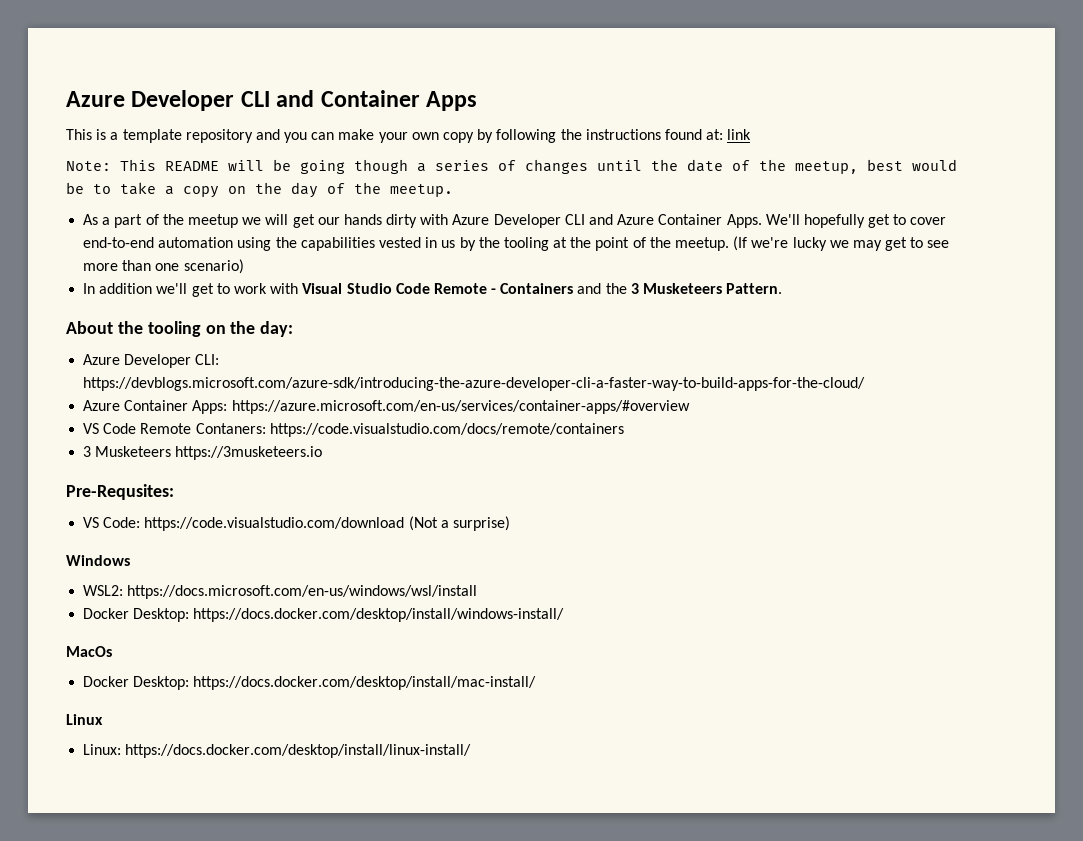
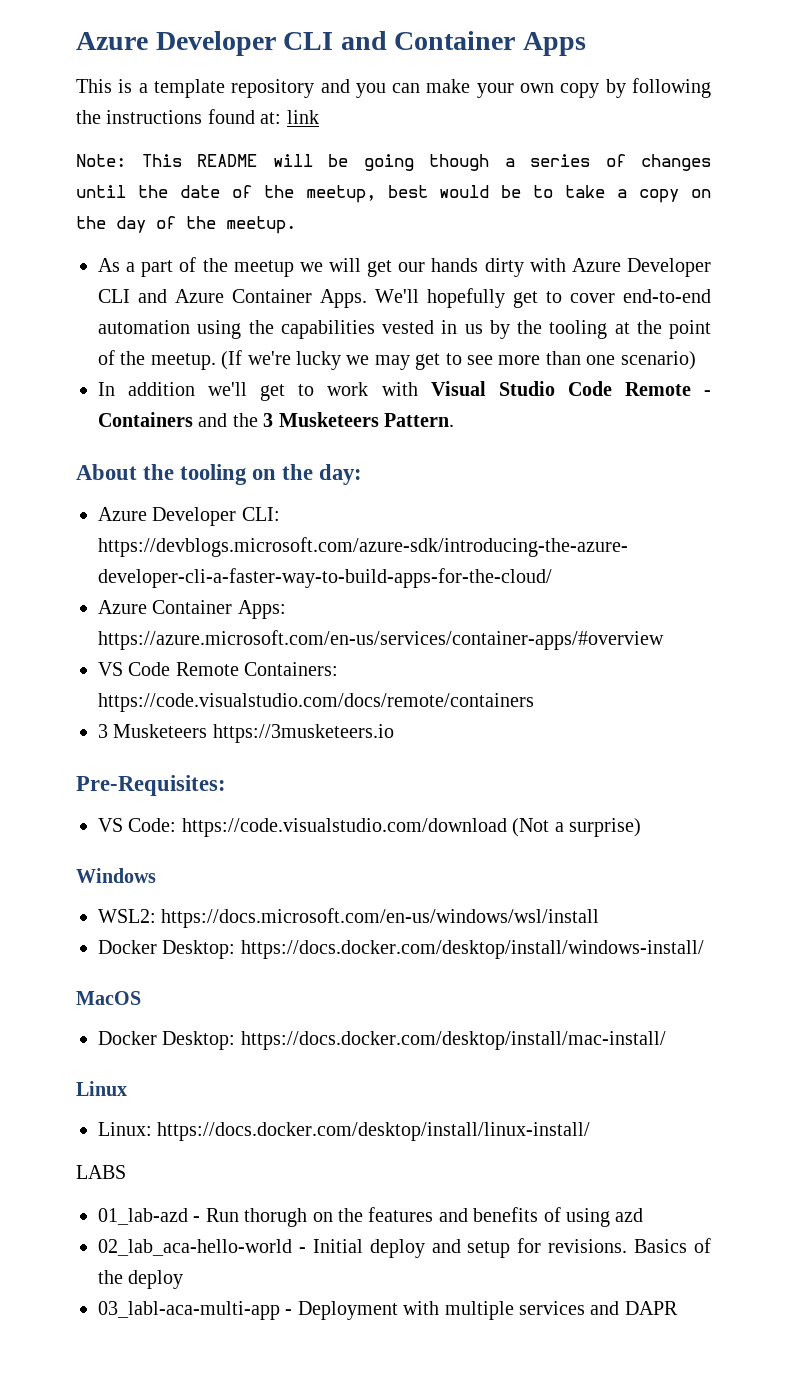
[195,423,266,434] Contaners: -> [244,662,339,676] Containers:
[66,484,174,500] Pre-Requsites: -> [76,775,226,796] Pre-Requisites:
[66,646,112,657] MacOs -> [76,991,141,1005] MacOS
(472, 751) none -> [76,1165,126,1179] [98,1207,644,1227] [98,1238,712,1258] [98,1270,184,1289] [98,1301,678,1320] // LABS // 01_lab-azd - Run thorugh on the features and benefits of using azd // 02_lab_aca-hello-world - Initial deploy and setup for revisions. Basics of the deploy // 03_labl-aca-multi-app - Deployment with multiple services and DAPR

